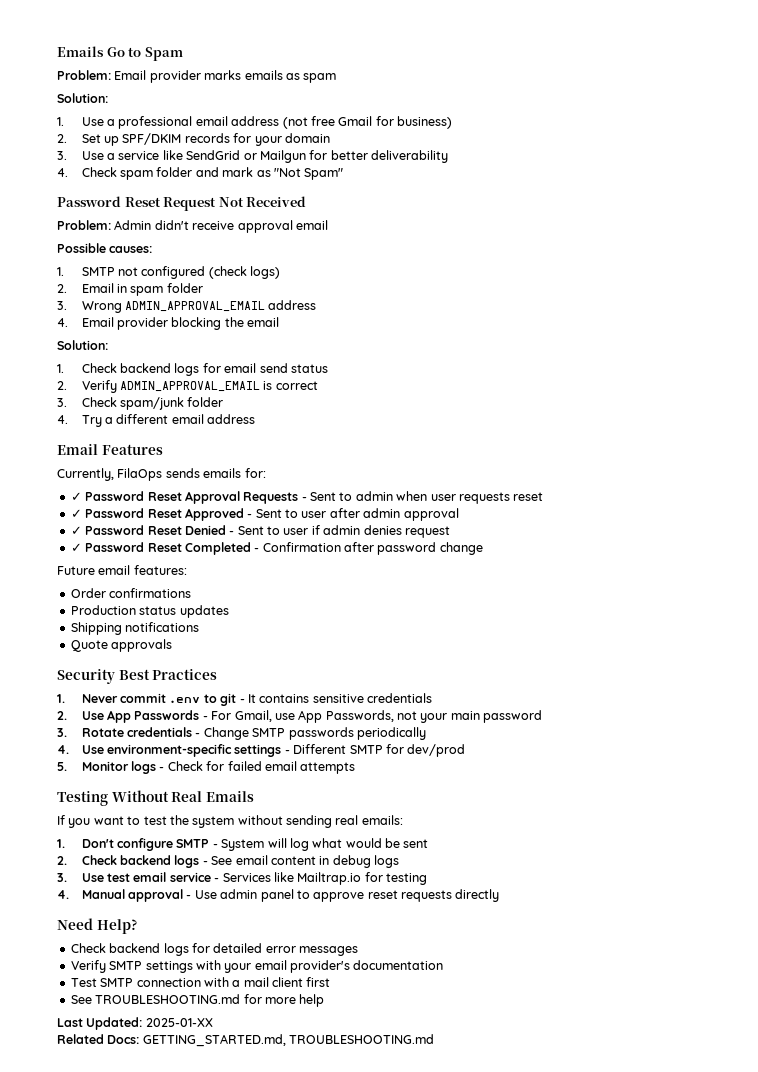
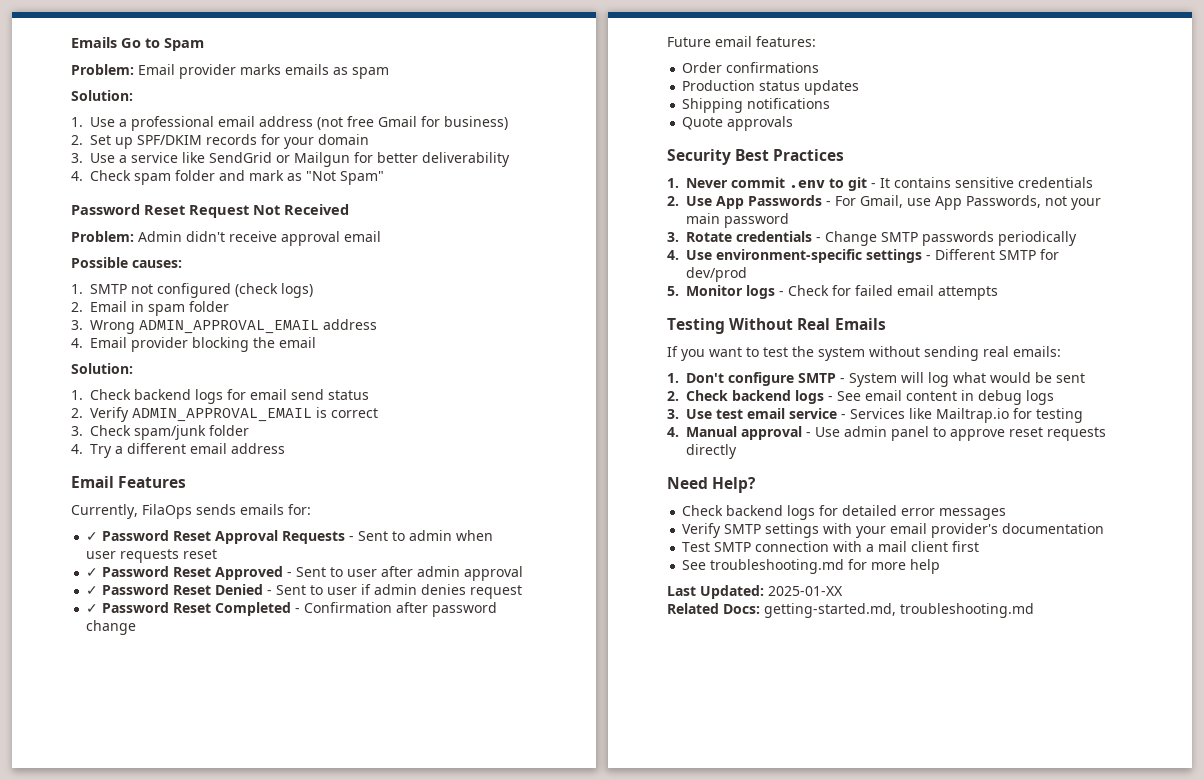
[95,994,241,1004] TROUBLESHOOTING.md -> [710,559,845,574] troubleshooting.md
[142,1034,435,1047] GETTING_STARTED.md, TROUBLESHOOTING.md -> [764,603,1034,618] getting-started.md, troubleshooting.md

